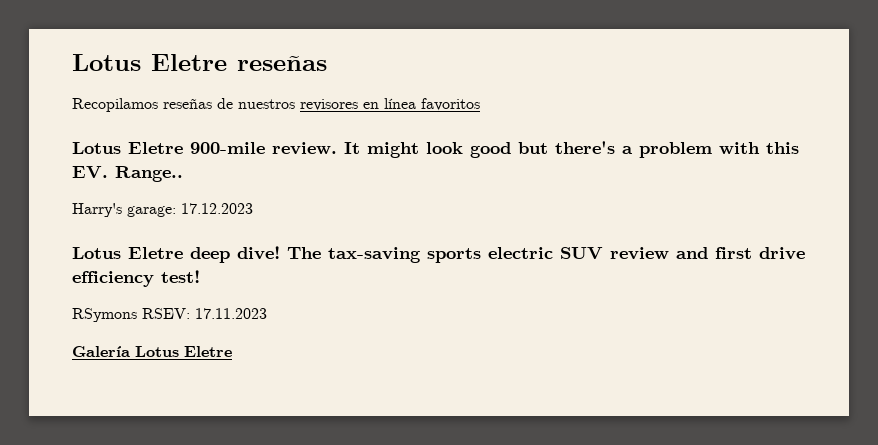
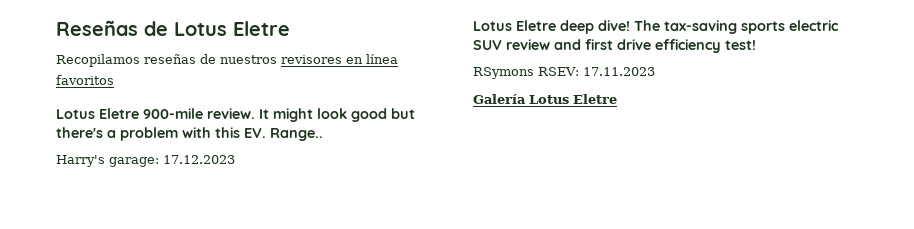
[72,54,327,71] Lotus Eletre reseñas -> [56,20,290,36] Reseñas de Lotus Eletre

